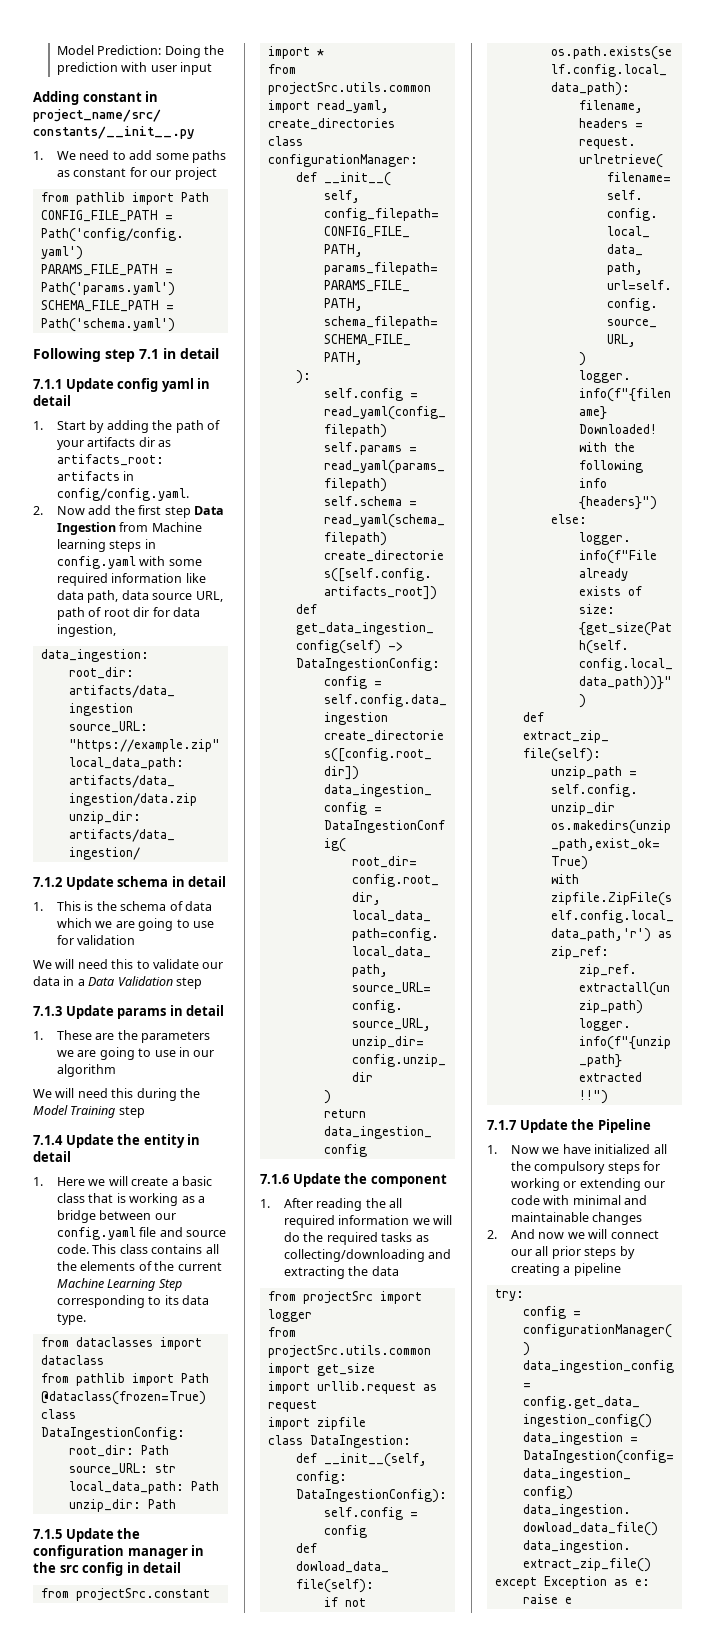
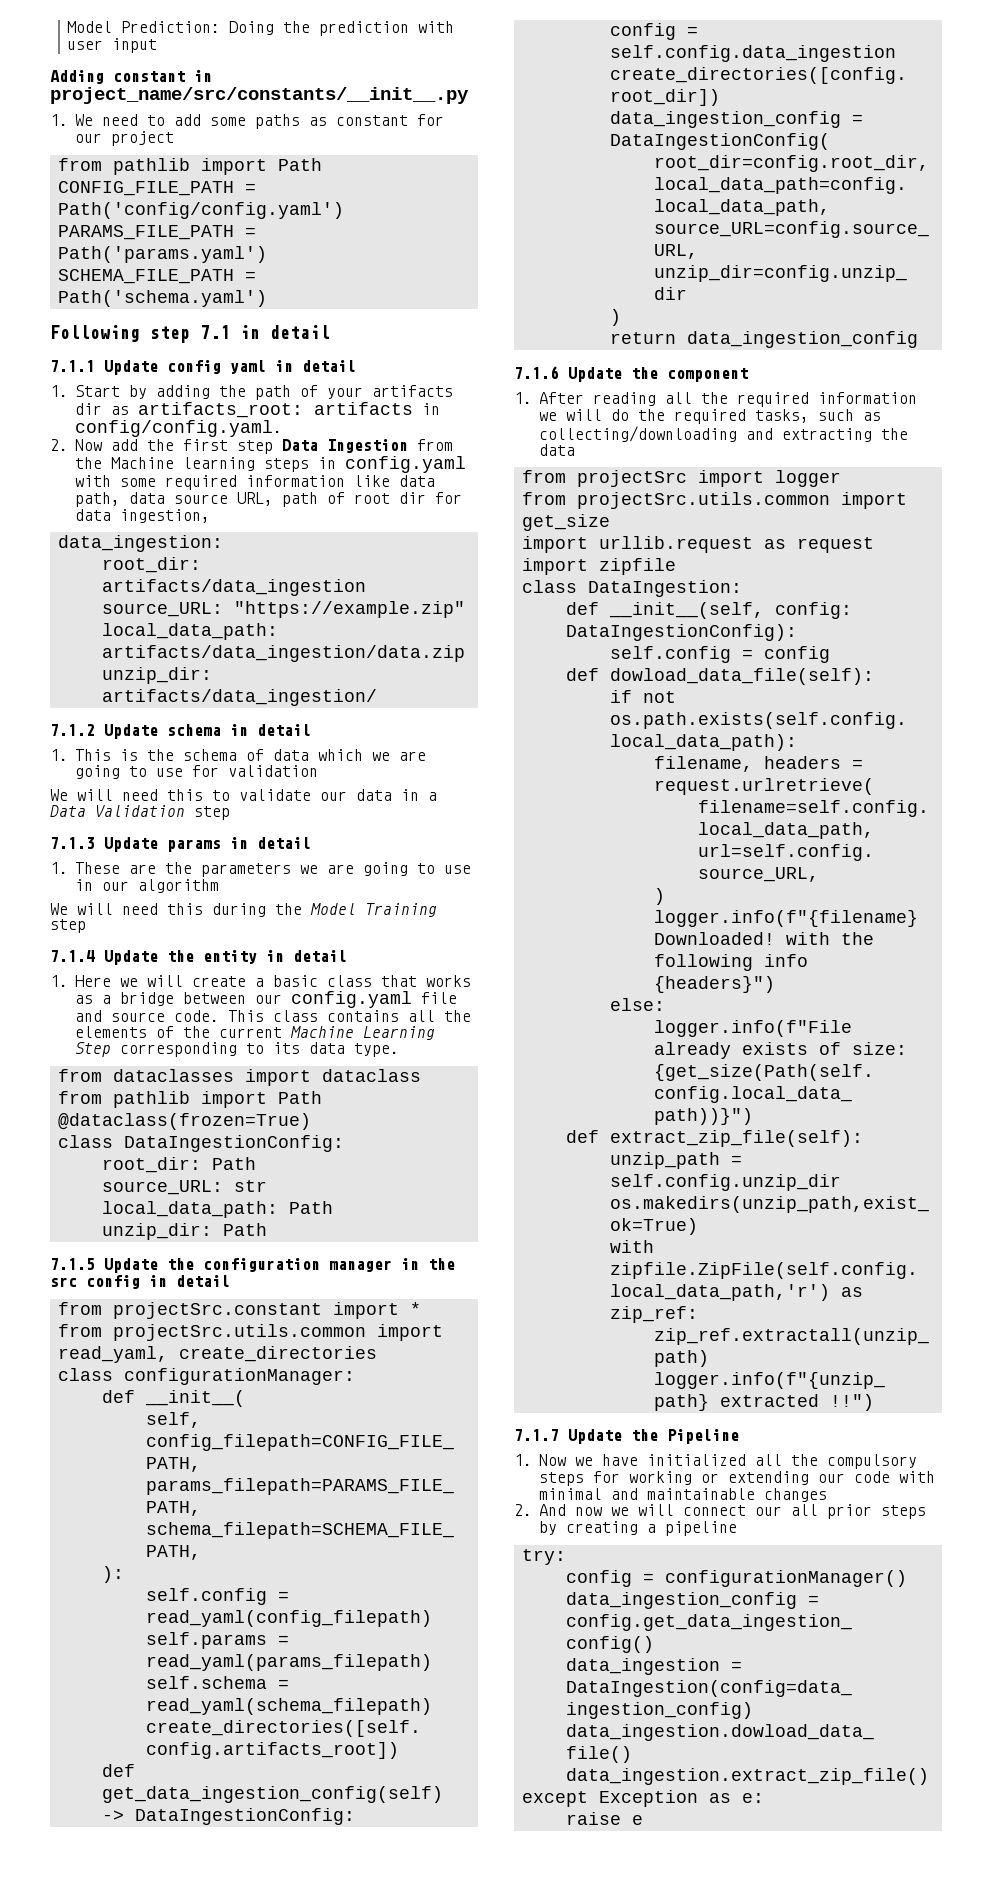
(149, 527) none -> [74,457,102,469] the
[116,1193,179,1206] is working -> [425,975,471,987] works
[365,1198,403,1208] the all -> [664,392,728,404] all the
[381,1232,413,1242] tasks -> [754,409,854,423] tasks, such

